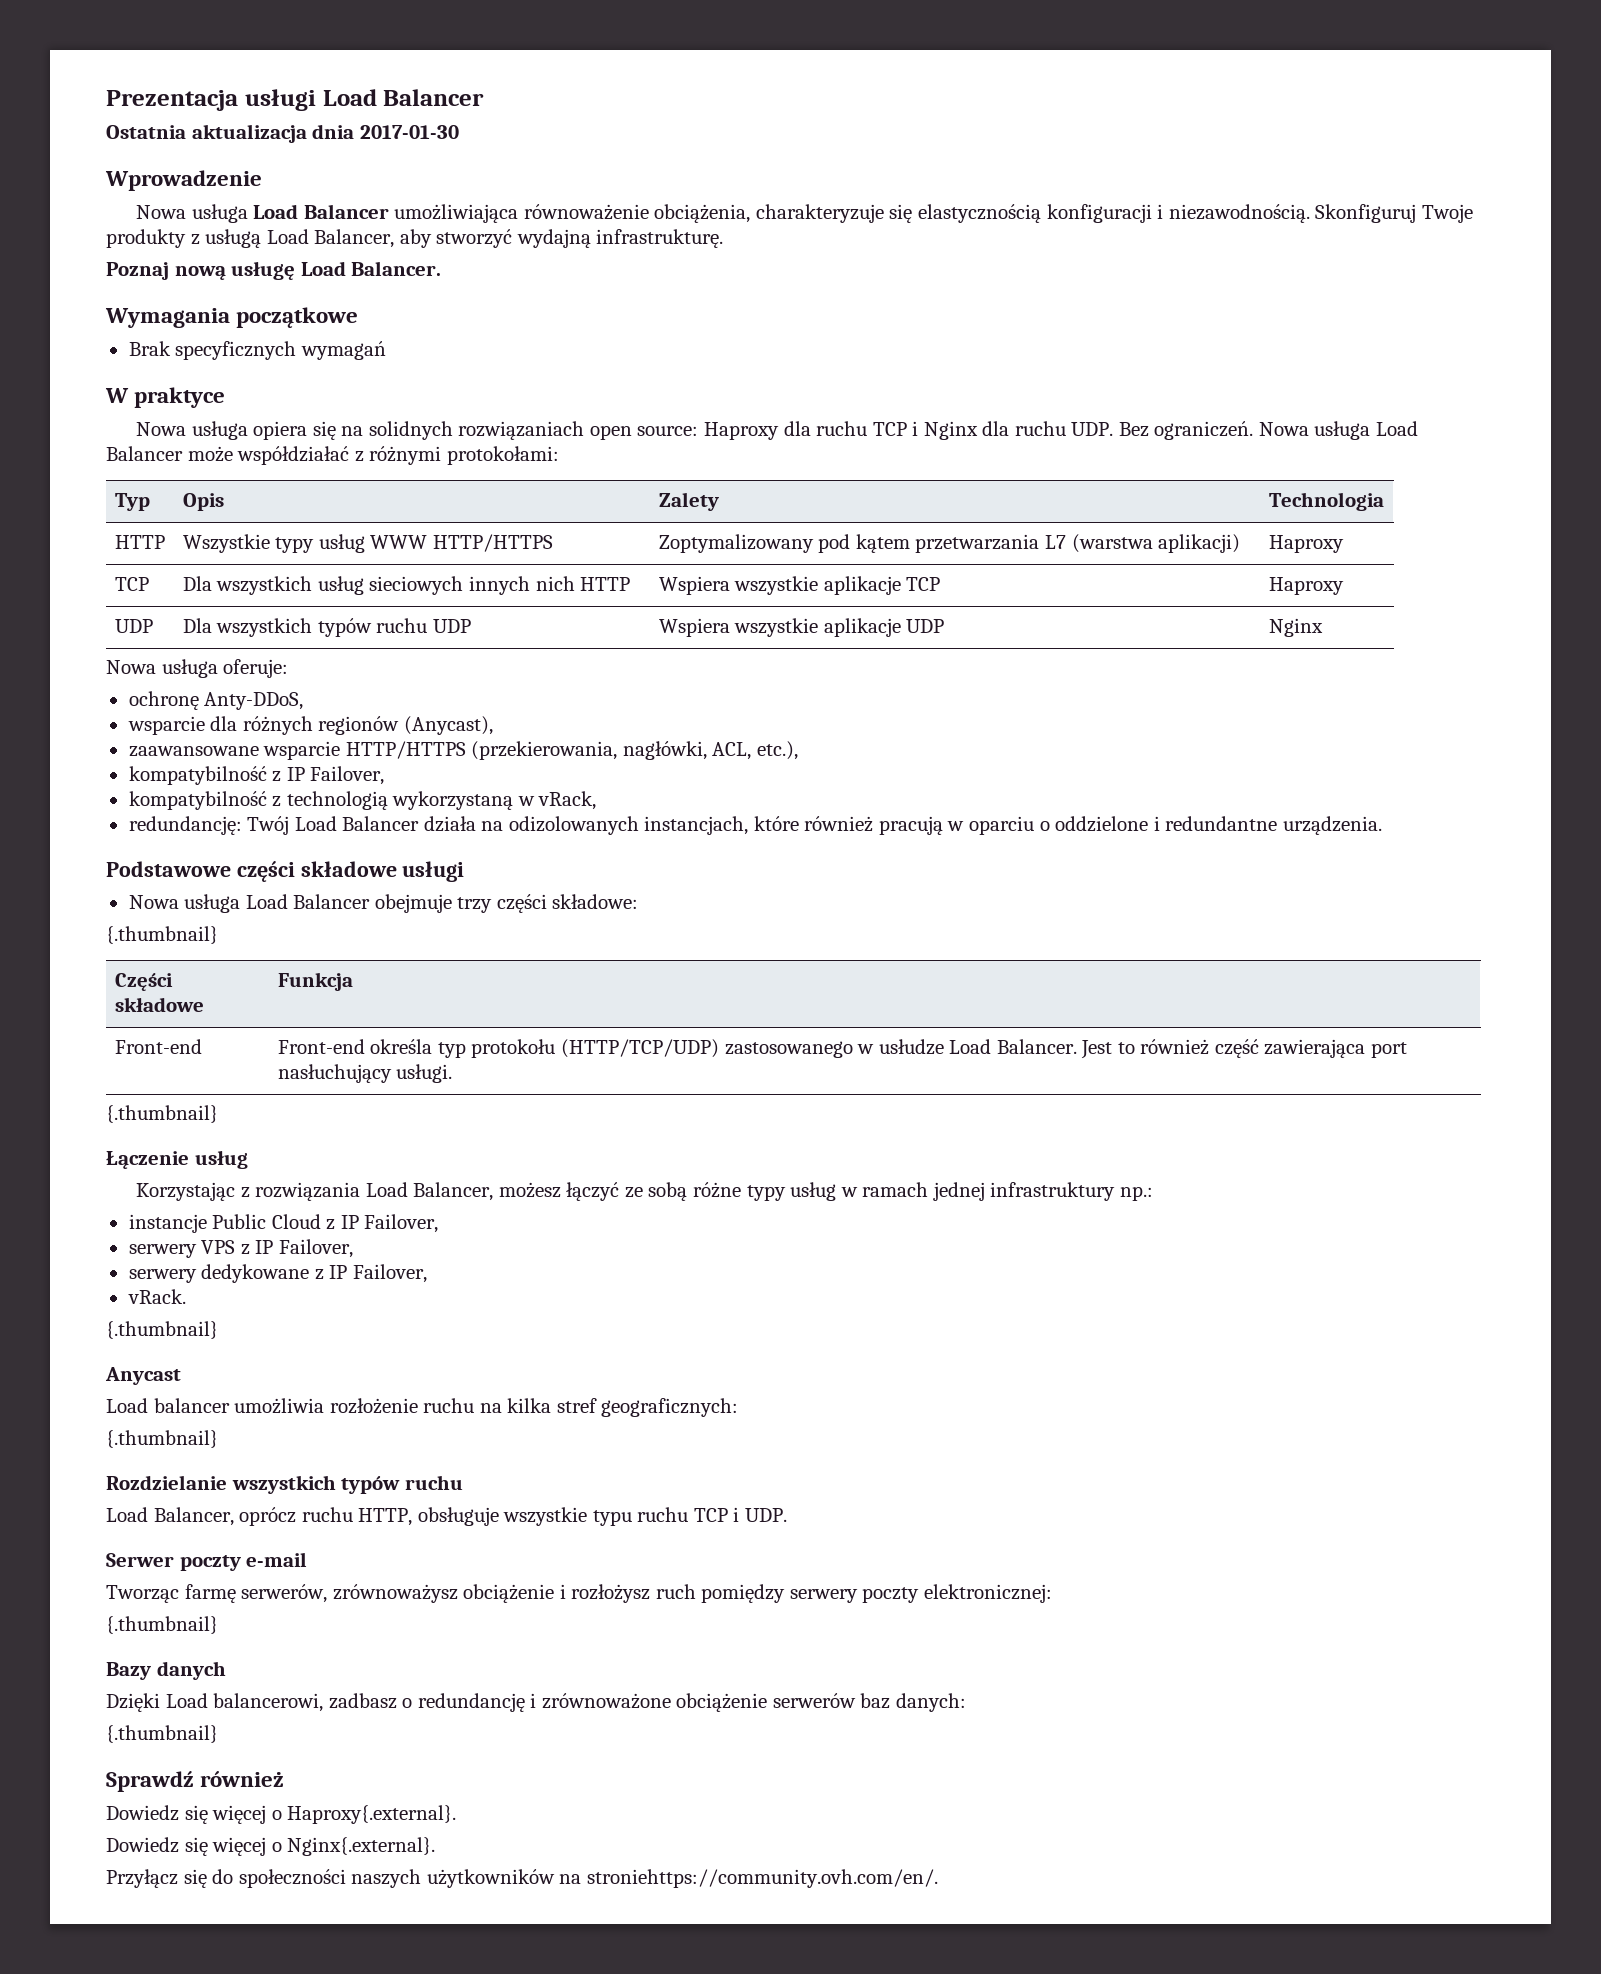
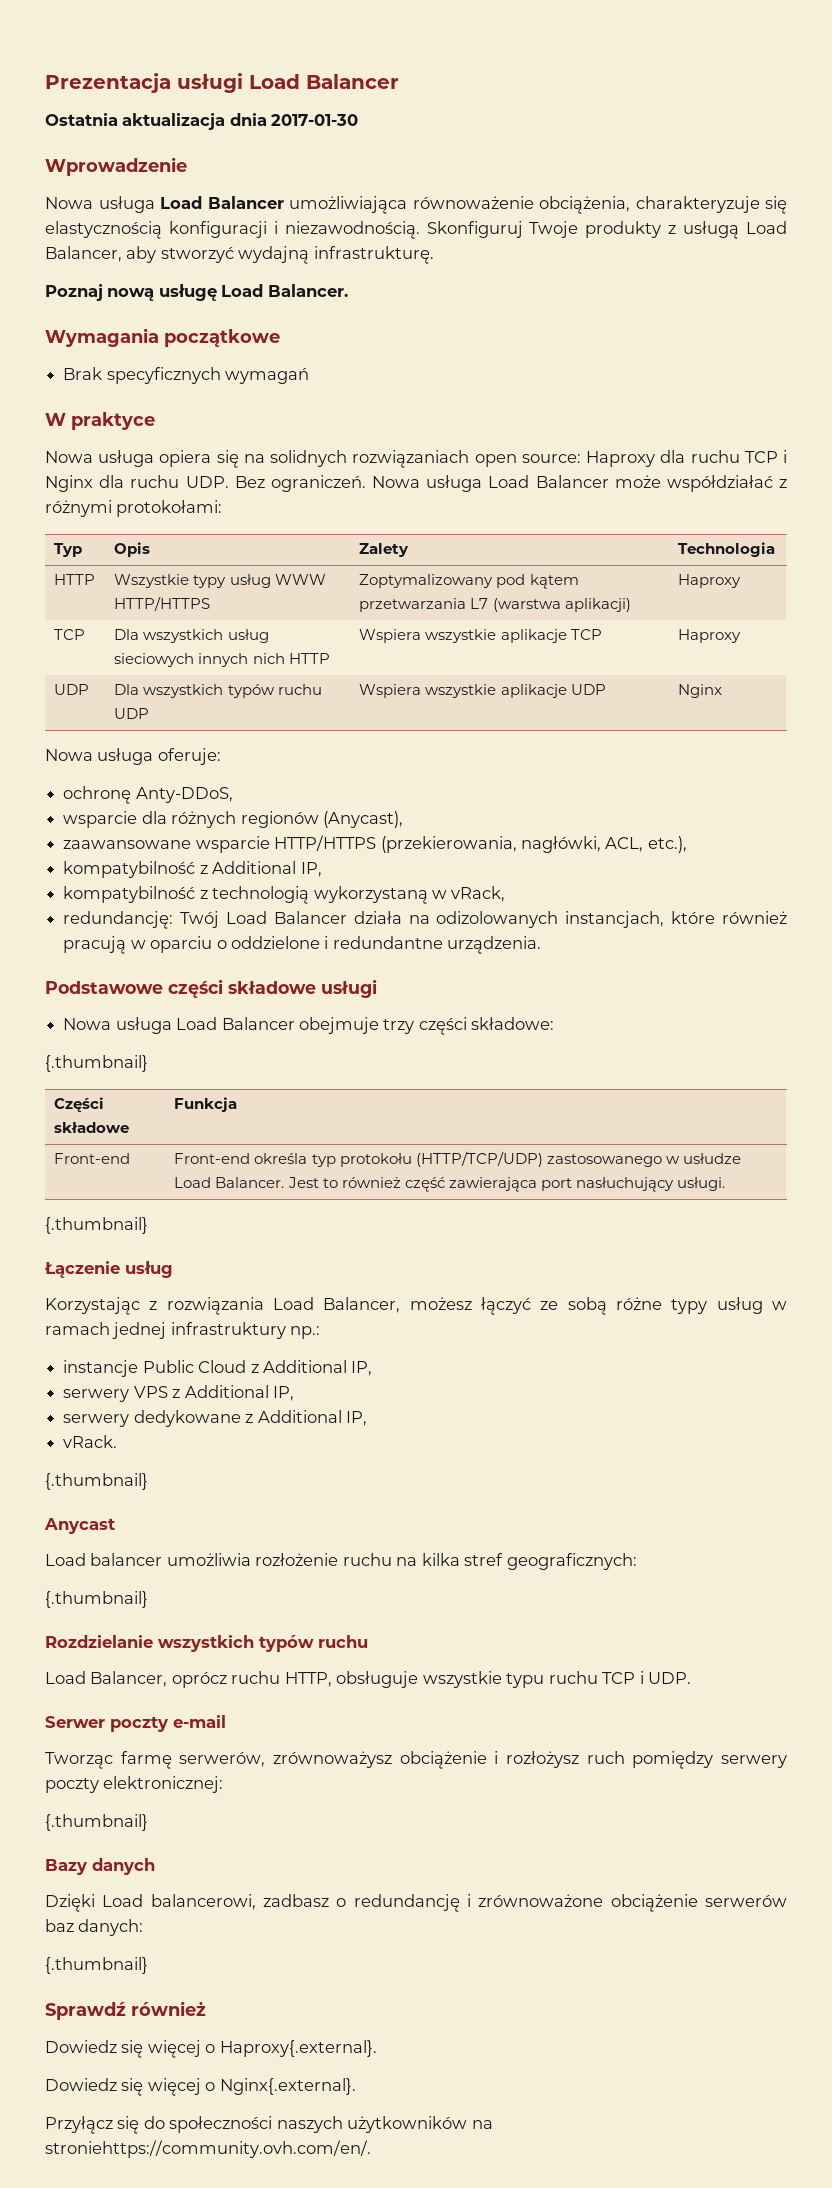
[286,766,385,785] IP Failover, -> [212,861,322,877] Additional IP,
[340,1214,439,1233] IP Failover, -> [262,1360,373,1376] Additional IP,
[255,1239,353,1258] IP Failover, -> [184,1385,294,1401] Additional IP,
[329,1264,427,1283] IP Failover, -> [257,1410,367,1426] Additional IP,

